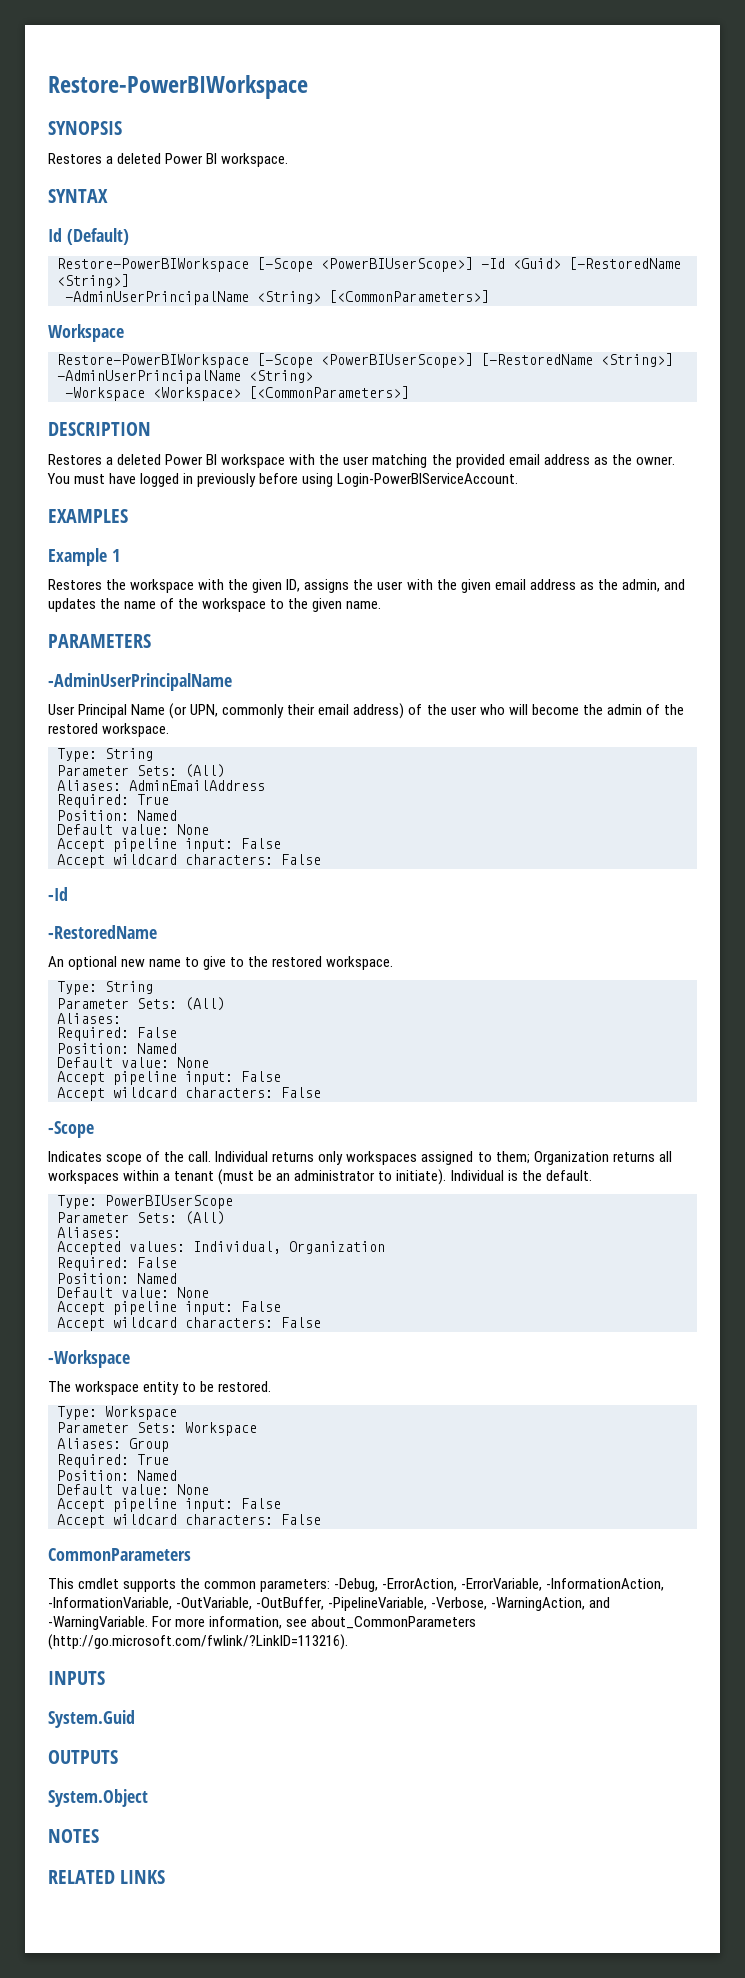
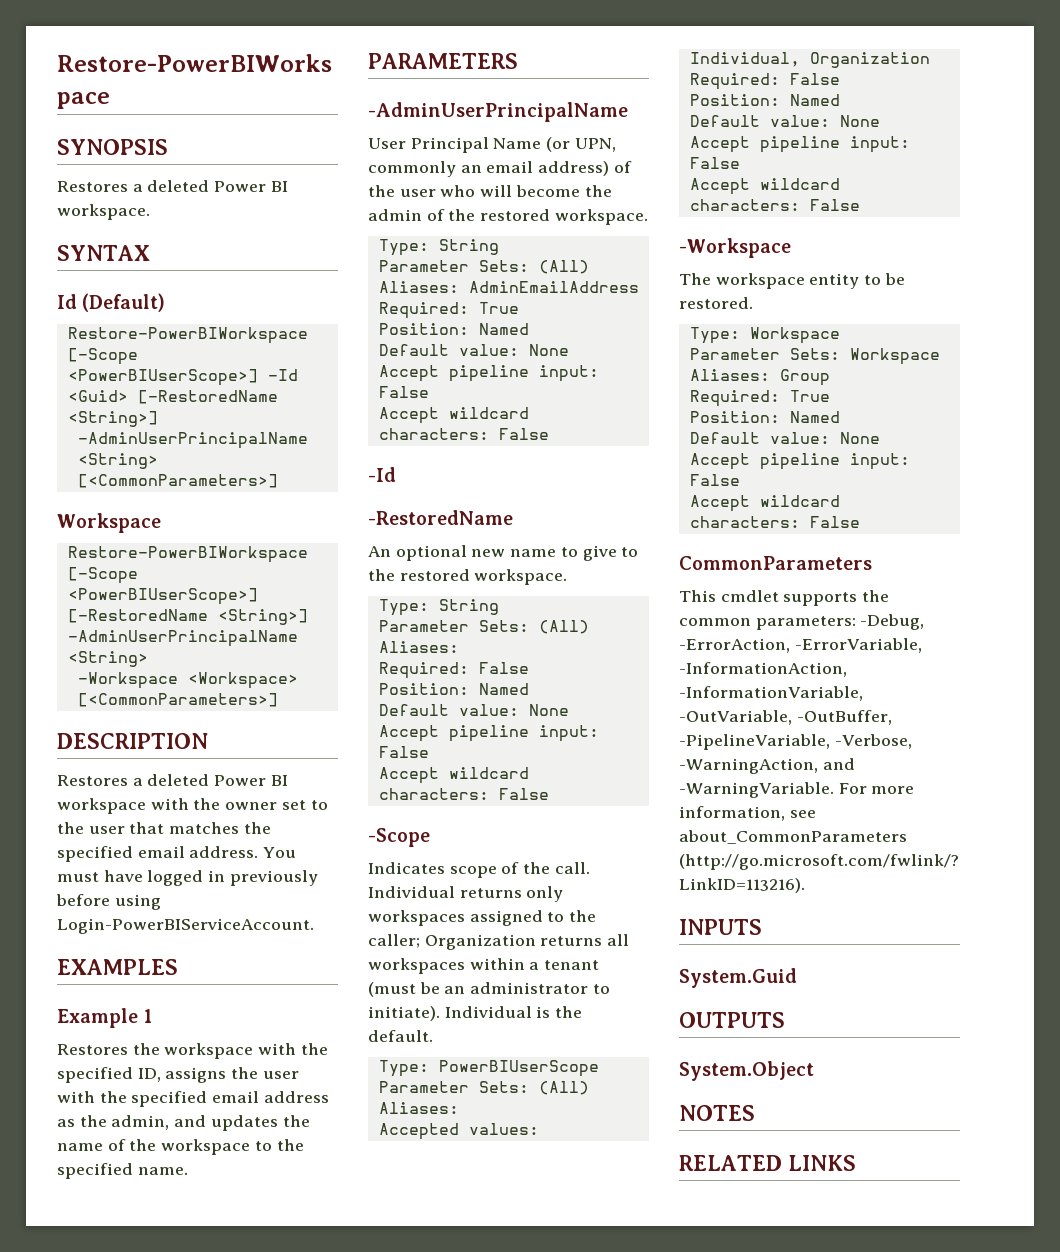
[343,454,675,468] user matching the provided email address as the owner. -> [225,800,328,810] [57,822,271,834] [57,846,259,862] owner set to the user that matches the specified email address.
[252,579,283,593] given -> [57,1067,133,1083] specified
[460,579,491,593] given -> [131,1091,208,1107] specified
[312,598,343,612] given -> [57,1163,133,1179] specified
[287,704,316,715] their -> [460,165,482,173] an
[495,1151,530,1164] them; -> [569,910,597,922] [368,934,420,948] the caller;

